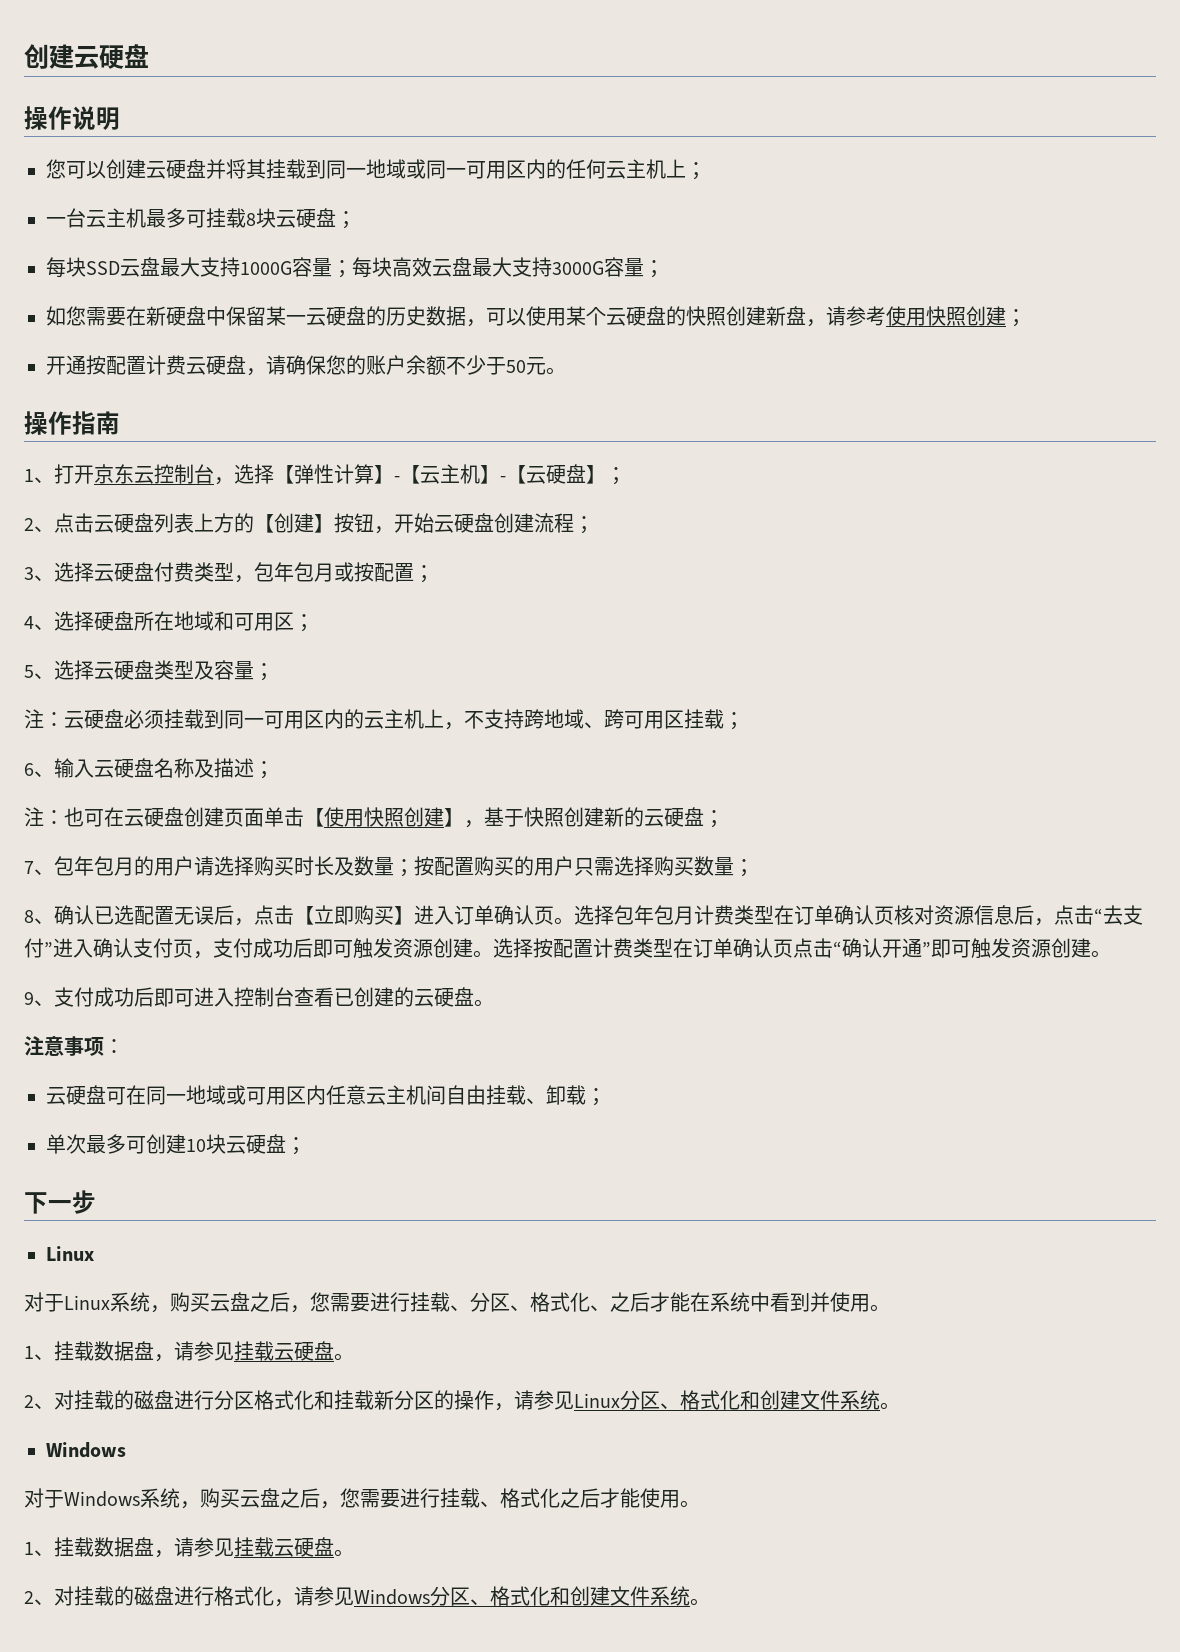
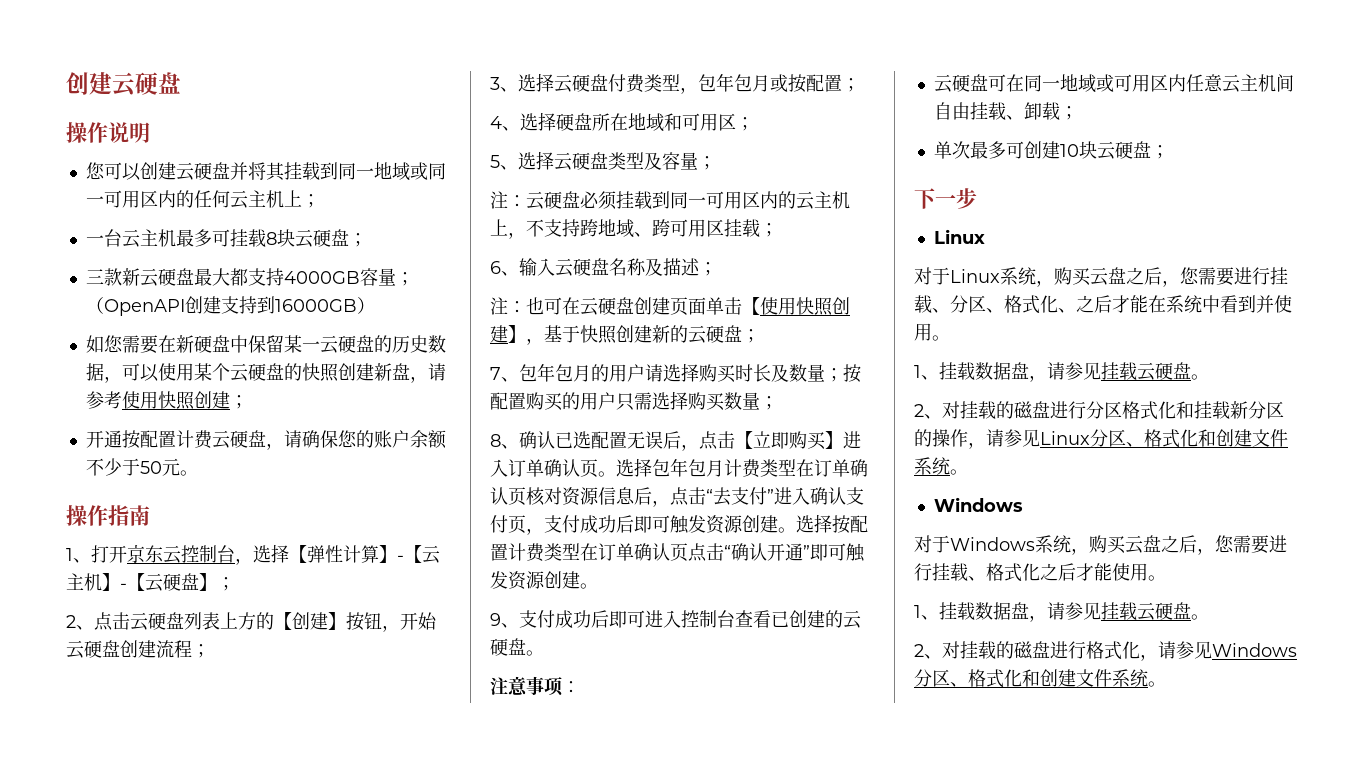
[46,257,664,278] 每块SSD云盘最大支持1000G容量；每块高效云盘最大支持3000G容量； -> [85,268,414,287] [85,296,375,316] 三款新云硬盘最大都支持4000GB容量；（OpenAPI创建支持到16000GB）

